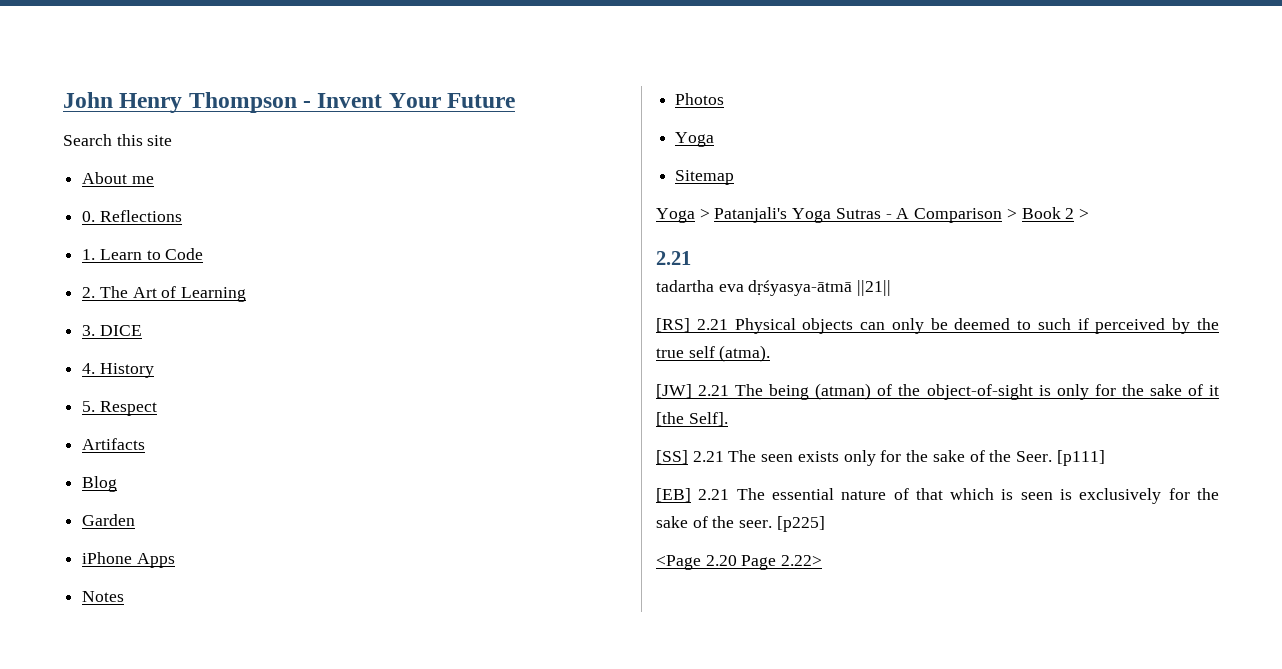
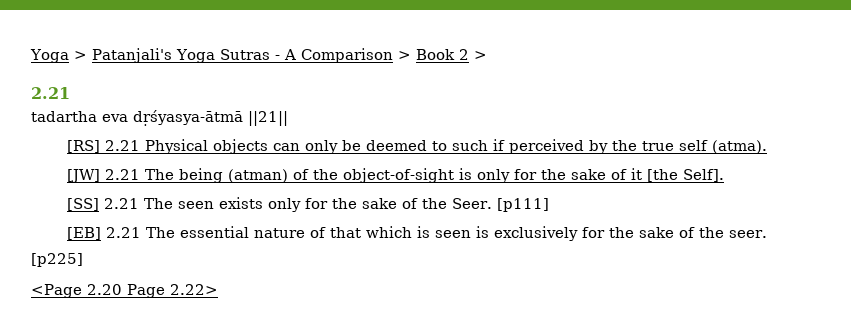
[63,92,516,113] [63,134,173,146] [82,172,154,184] [82,210,182,222] [82,248,204,260] [82,286,247,302] [82,325,142,336] [82,363,154,378] [82,401,157,416] [82,438,146,450] [82,476,118,492] [82,514,136,526] [82,552,175,568] [82,591,125,602] [675,93,725,105] [675,132,715,147] [675,170,735,185] John Henry Thompson - Invent Your Future // Search this site // About me // 0. Reflections // 1. Learn to Code // 2. The Art of Learning // 3. DICE // 4. History // 5. Respect // Artifacts // Blog // Garden // iPhone Apps // Notes // Photos // Yoga // Sitemap // -> (30, 56) none

